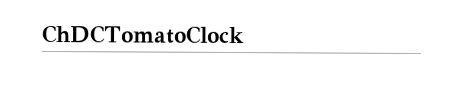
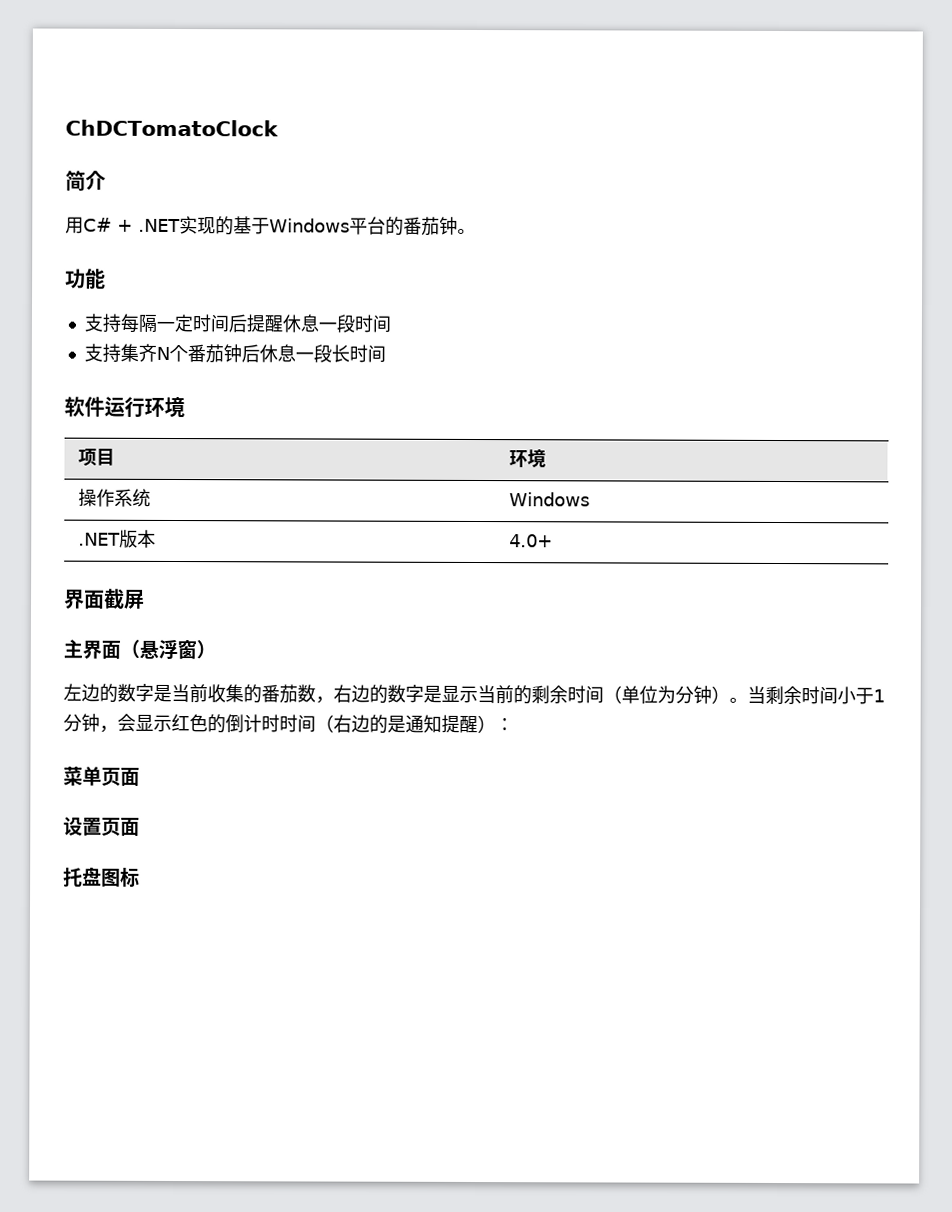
(245, 34) none -> [65,170,106,192] [65,216,476,236] [65,268,106,289] [83,313,391,333] [83,343,386,364] [64,396,185,418] [78,448,116,466] [509,449,547,468] [78,488,152,507] [509,492,591,507] [78,529,157,548] [509,534,554,548] [63,588,145,610] [63,639,216,660] [63,683,885,706] [63,713,514,734] [63,766,140,786] [63,816,140,836] [63,866,140,887] // 简介 // 用C# + .NET实现的基于Windows平台的番茄钟。 // 功能 // 支持每隔一定时间后提醒休息一段时间 // 支持集齐N个番茄钟后休息一段长时间 // 软件运行环境 // 项目 | 环境 // 操作系统 | Windows // .NET版本 | 4.0+ // 界面截屏 // 主界面（悬浮窗） // 左边的数字是当前收集的番茄数，右边的数字是显示当前的剩余时间（单位为分钟）。当剩余时间小于1分钟，会显示红色的倒计时时间（右边的是通知提醒）： // 菜单页面 // 设置页面 // 托盘图标

